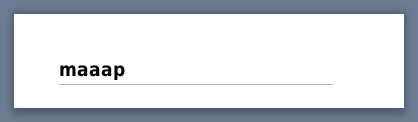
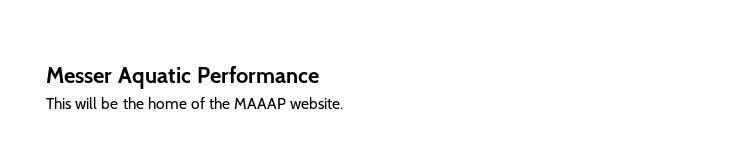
[59,65,125,80] maaap -> [46,66,319,89] [46,97,344,109] Messer Aquatic Performance // This will be the home of the MAAAP website.

